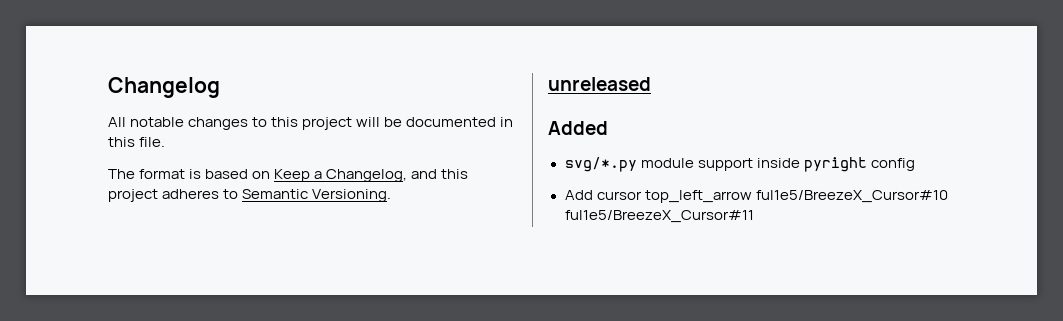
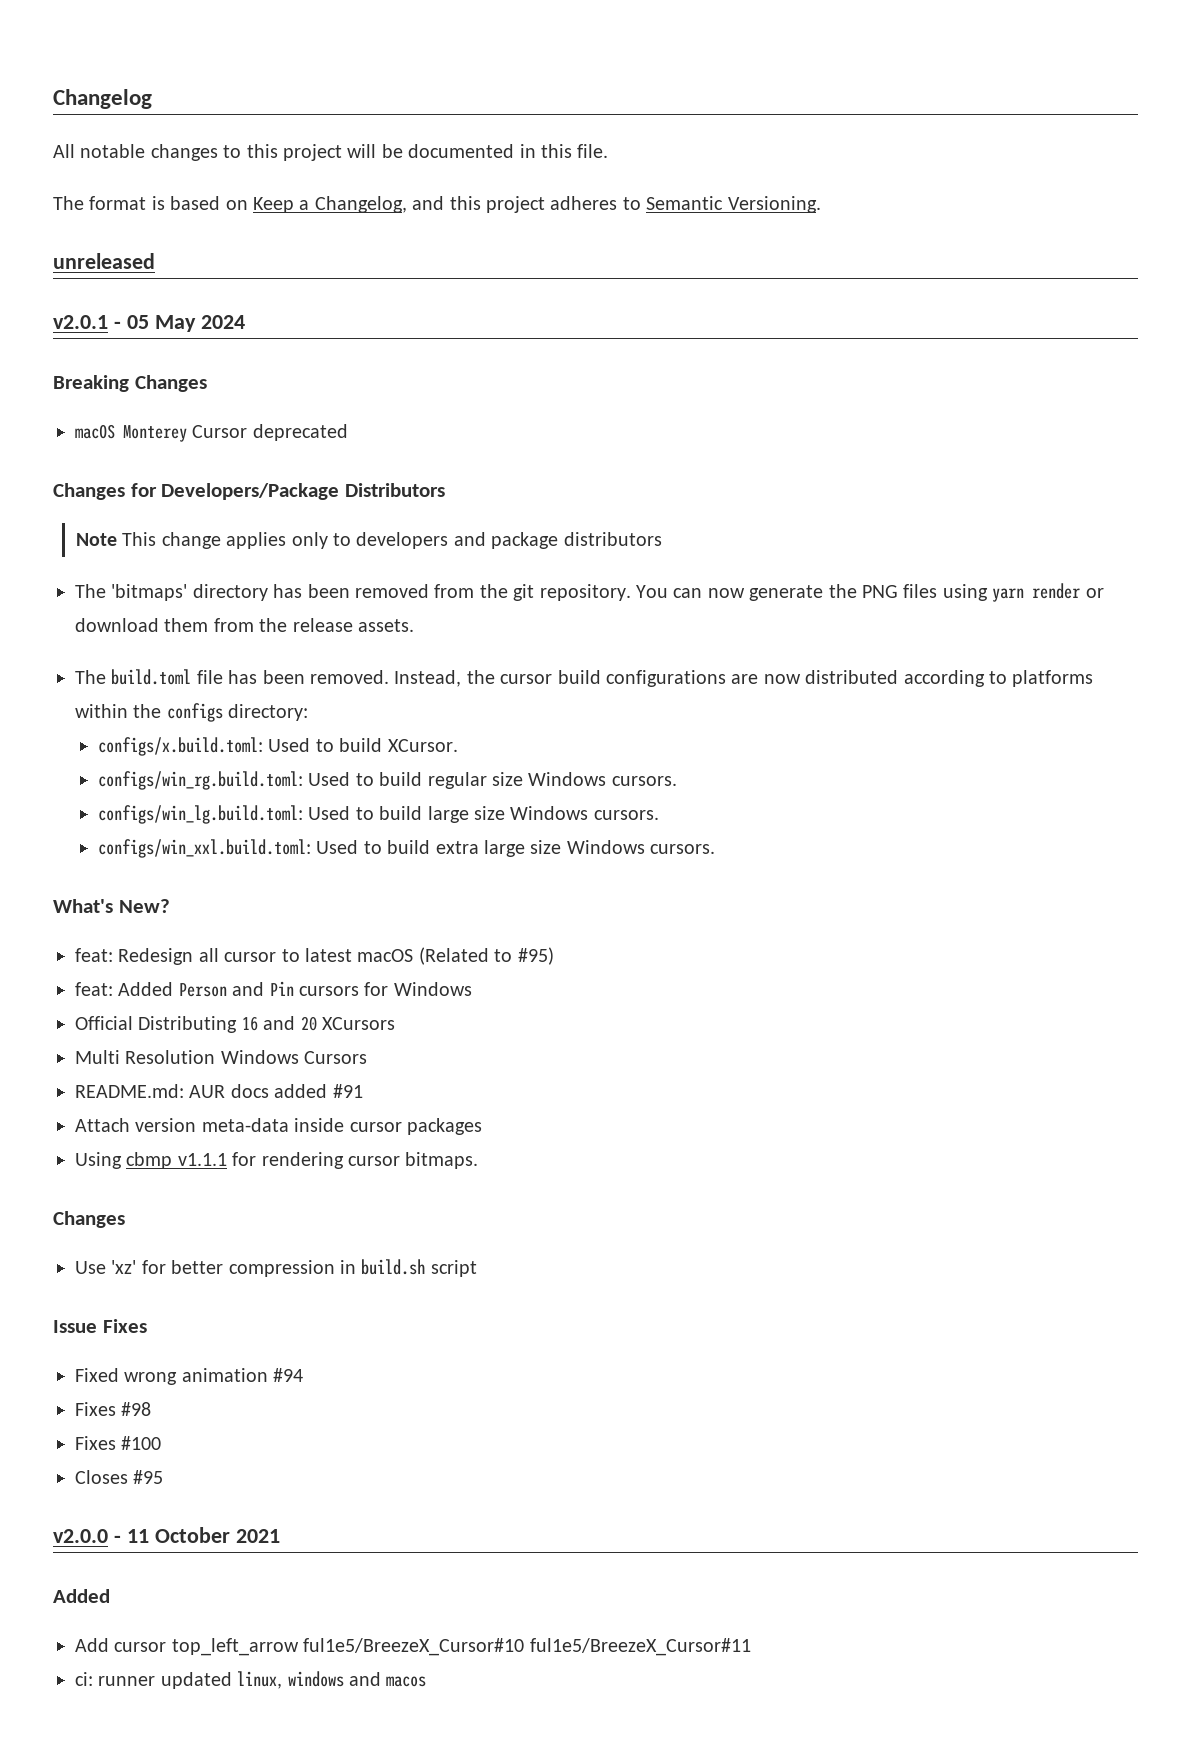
[548,121,608,135] [564,157,915,172] Added // svg/*.py module support inside pyright config -> [53,315,245,332] [53,375,207,392] [75,424,348,442] [53,483,446,500] [76,532,662,549] [75,583,1104,602] [75,618,414,632] [75,669,1094,687] [75,703,309,722] [98,737,458,756] [98,771,677,790] [98,805,659,824] [98,839,716,858] [53,899,170,913] [75,947,554,965] [75,981,472,997] [75,1016,395,1033] [75,1050,368,1064] [75,1084,363,1098] [75,1118,482,1135] [75,1152,479,1169] [53,1211,125,1228] [75,1259,477,1277] [53,1319,147,1333] [75,1368,304,1385] [75,1402,152,1416] [75,1436,162,1450] [75,1470,164,1484] [53,1527,280,1543] [53,1589,110,1603] v2.0.1 - 05 May 2024 // Breaking Changes // macOS Monterey Cursor deprecated // Changes for Developers/Package Distributors // Note This change applies only to developers and package distributors // The 'bitmaps' directory has been removed from the git repository. You can now generate the PNG files using yarn render or download them from the release assets. // The build.toml file has been removed. Instead, the cursor build configurations are now distributed according to platforms within the configs directory: // configs/x.build.toml: Used to build XCursor. // configs/win_rg.build.toml: Used to build regular size Windows cursors. // configs/win_lg.build.toml: Used to build large size Windows cursors. // configs/win_xxl.build.toml: Used to build extra large size Windows cursors. // What's New? // feat: Redesign all cursor to latest macOS (Related to #95) // feat: Added Person and Pin cursors for Windows // Official Distributing 16 and 20 XCursors // Multi Resolution Windows Cursors // README.md: AUR docs added #91 // Attach version meta-data inside cursor packages // Using cbmp v1.1.1 for rendering cursor bitmaps. // Changes // Use 'xz' for better compression in build.sh script // Issue Fixes // Fixed wrong animation #94 // Fixes #98 // Fixes #100 // Closes #95 // v2.0.0 - 11 October 2021 // Added
(754, 216) none -> [75,1671,427,1689] // ci: runner updated linux, windows and macos

